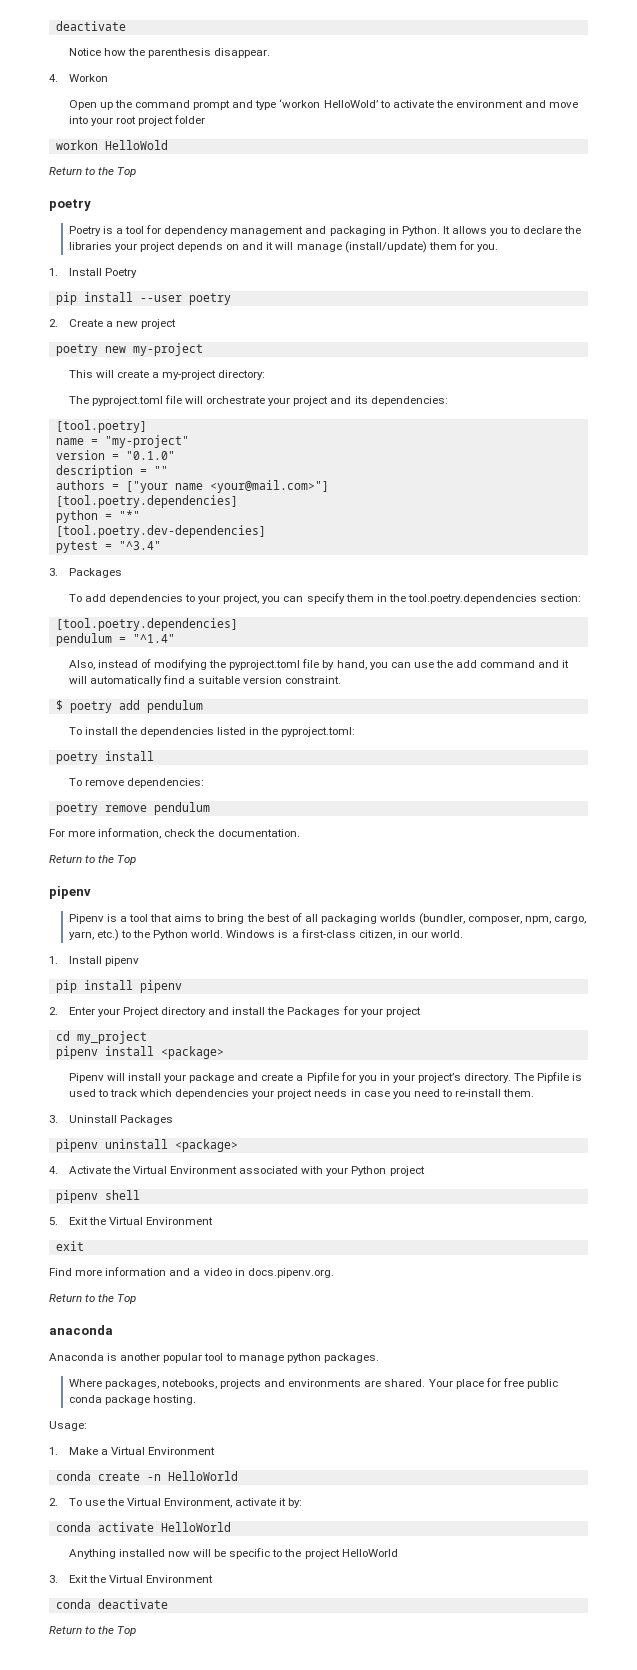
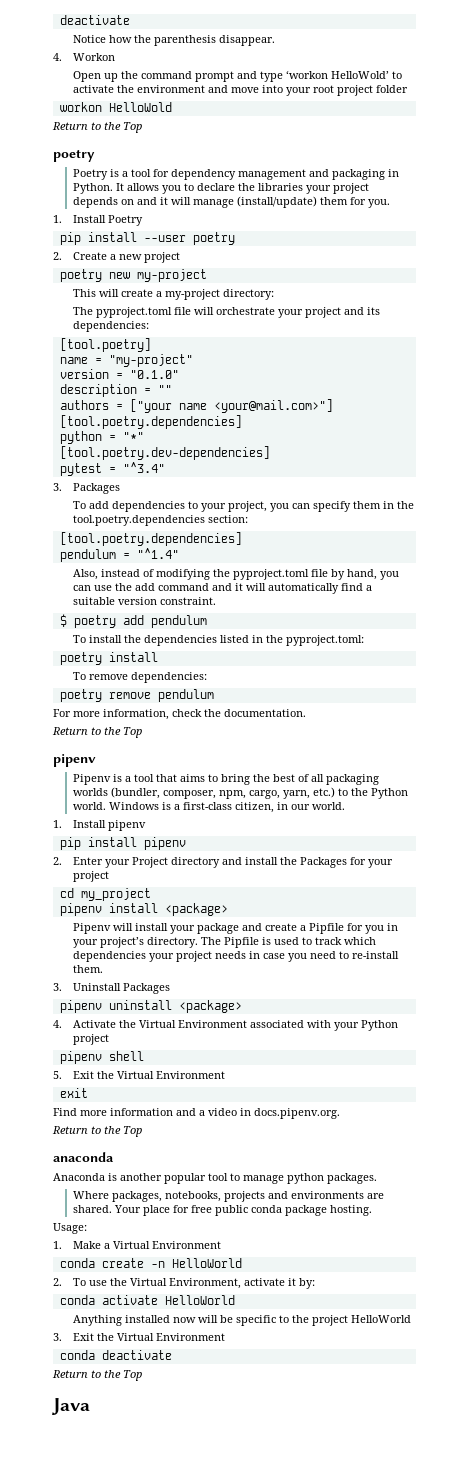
(137, 1631) none -> [52,1398,90,1415] // Java

